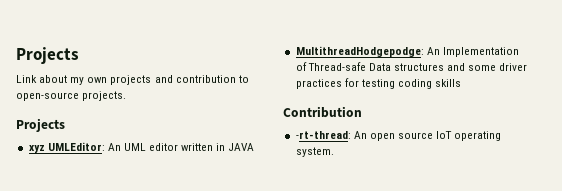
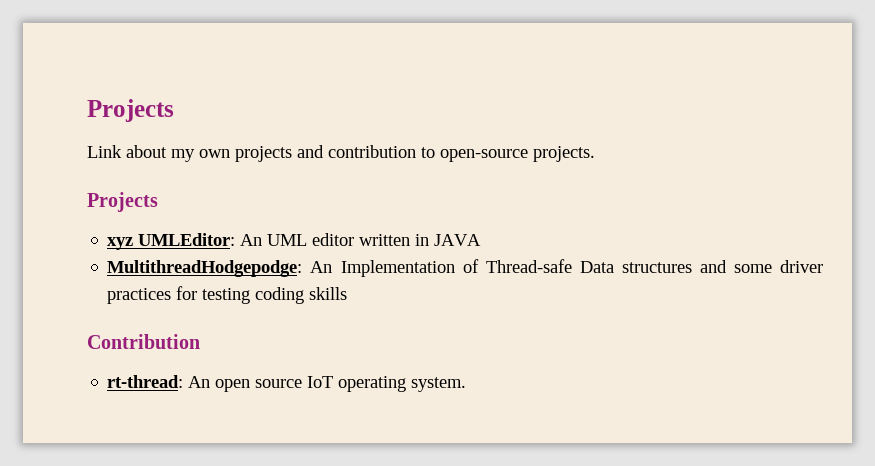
[295,131,351,139] -rt-thread: -> [107,375,184,388] rt-thread:

